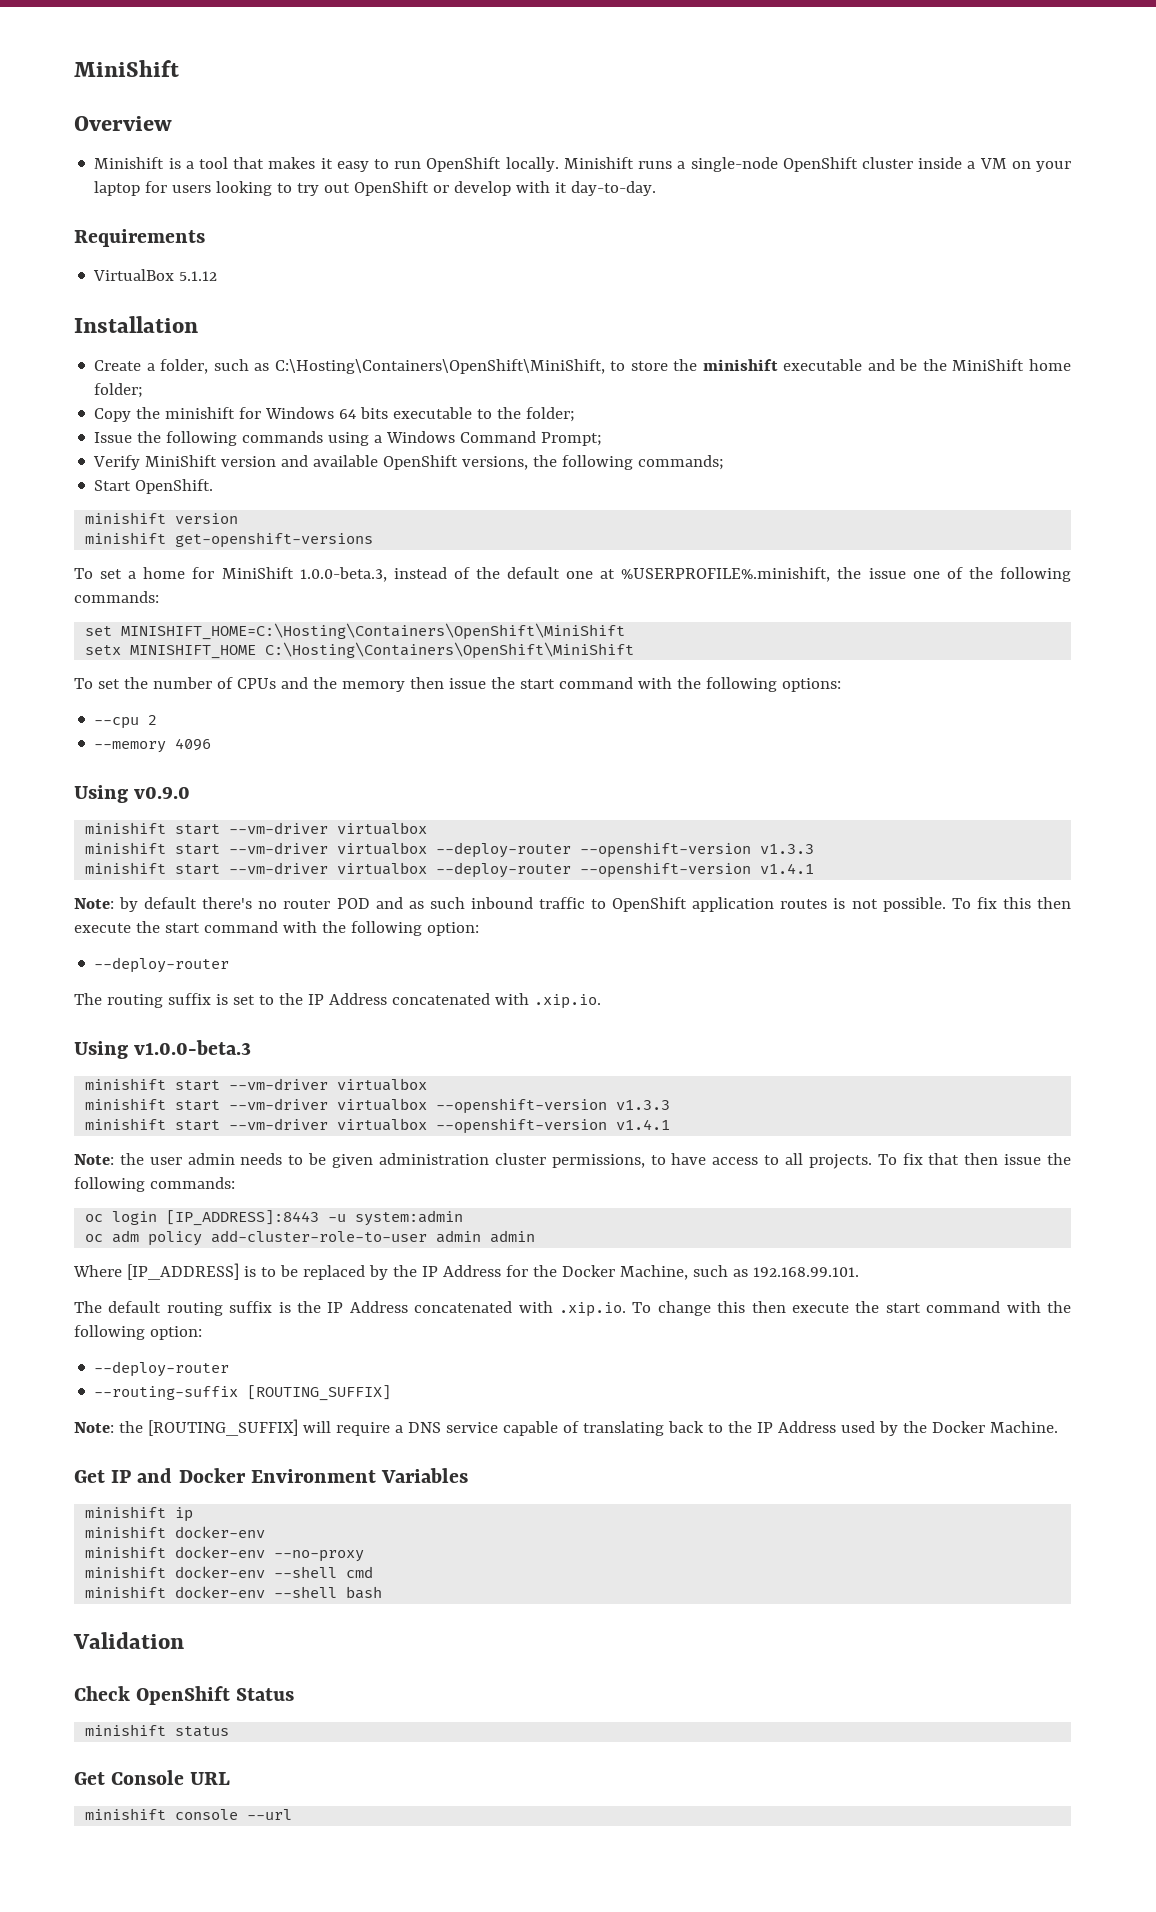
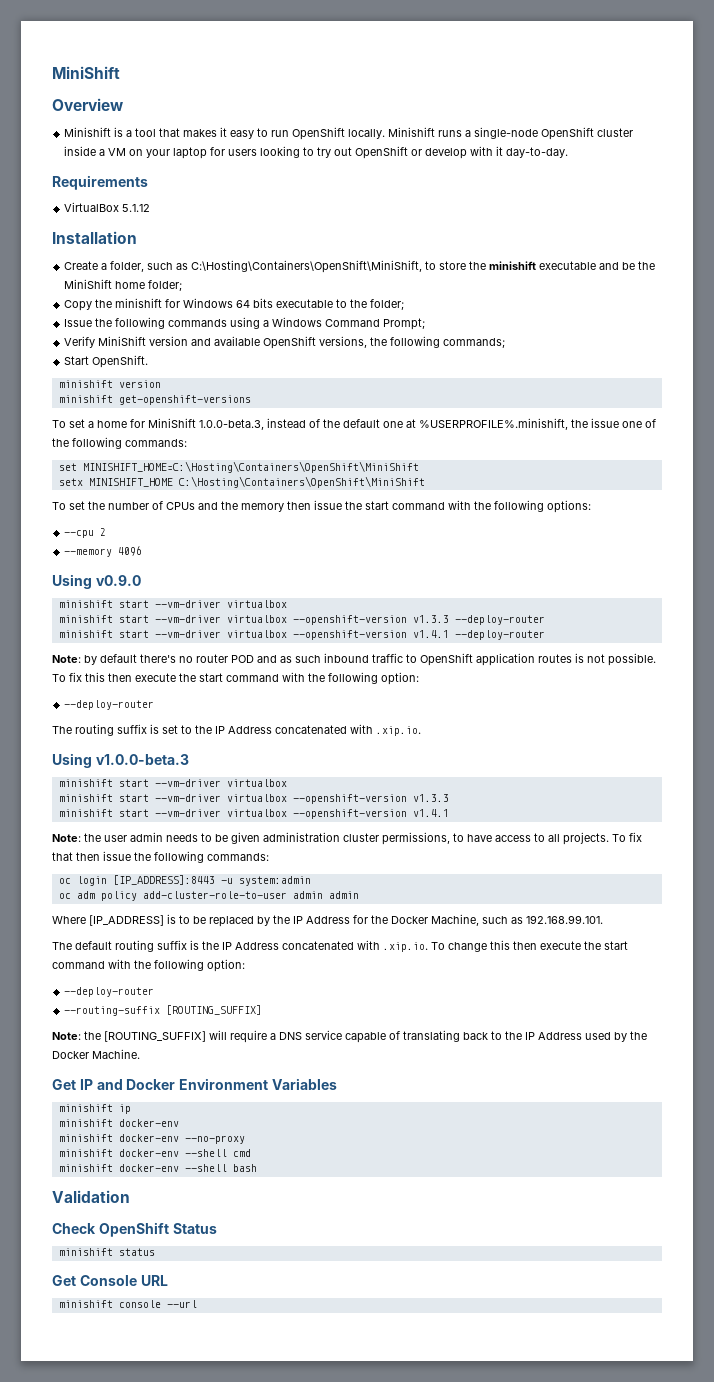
[436,842,815,858] [85,862,815,878] --deploy-router --openshift-version v1.3.3 // minishift start --vm-driver virtualbox --deploy-router --openshift-version v1.4.1 -> [292,615,545,625] [58,630,545,640] --openshift-version v1.3.3 --deploy-router // minishift start --vm-driver virtualbox --openshift-version v1.4.1 --deploy-router

